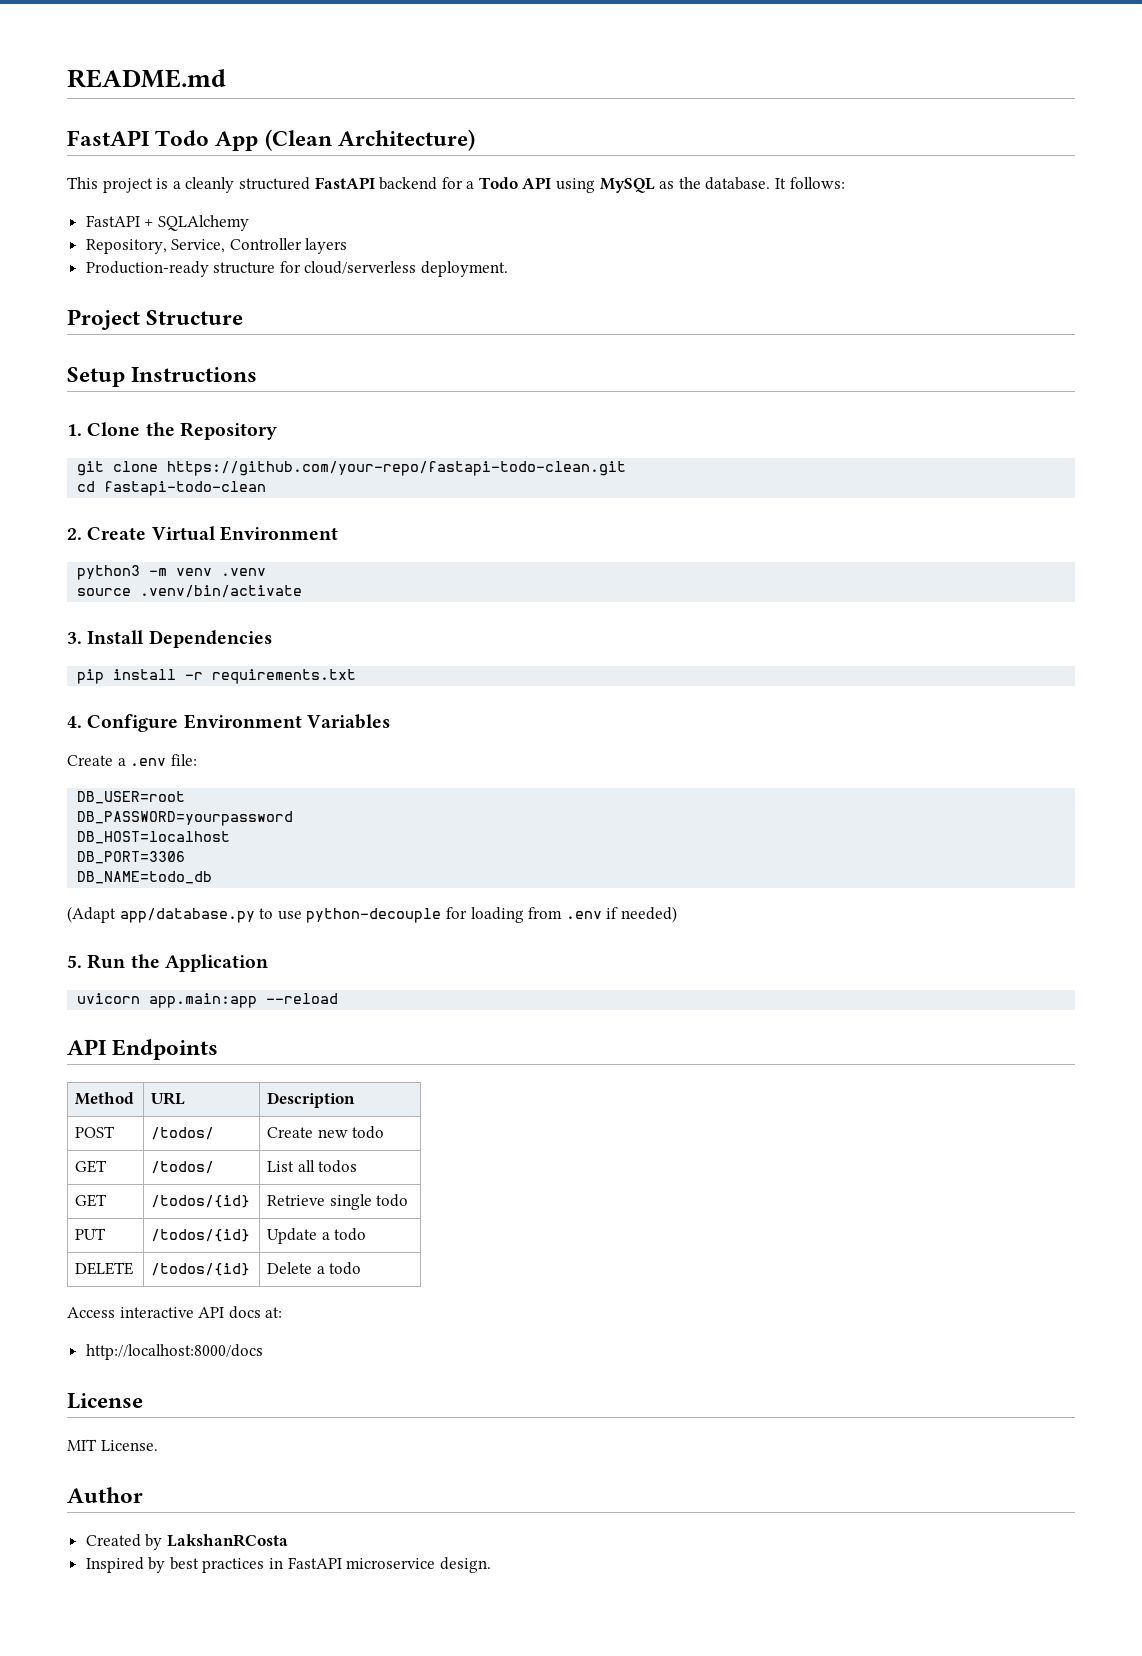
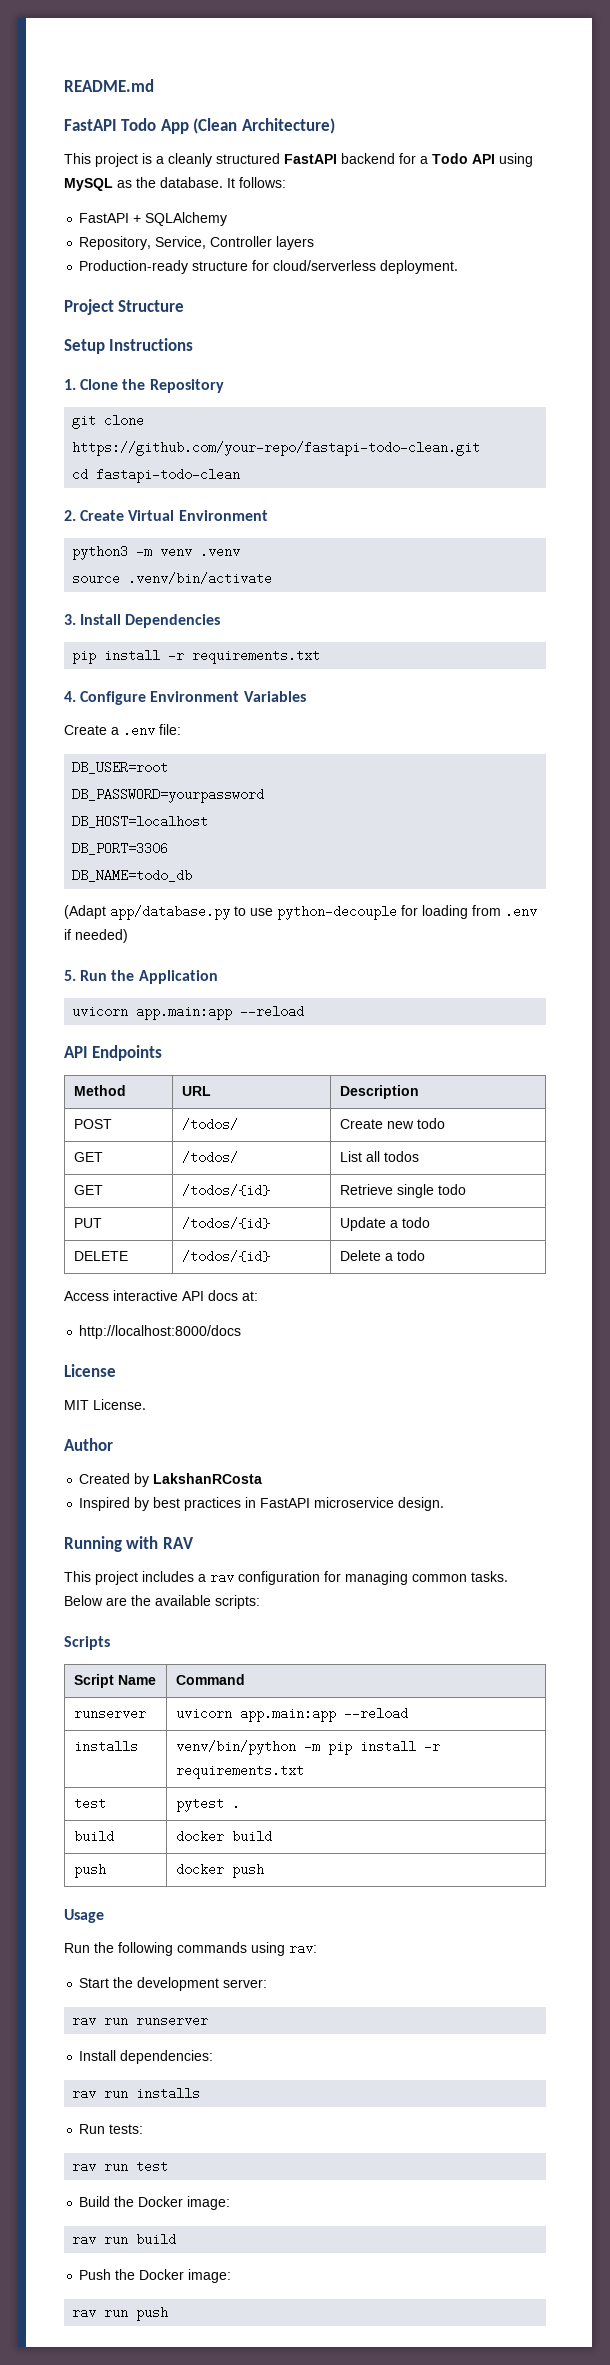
(491, 1565) none -> [64,1536,194,1552] [64,1571,508,1585] [64,1595,260,1609] [64,1636,110,1650] [74,1674,157,1688] [176,1674,246,1685] [74,1707,147,1720] [176,1707,409,1722] [74,1740,139,1753] [176,1740,441,1755] [176,1764,305,1779] [74,1797,107,1810] [176,1797,241,1812] [74,1830,115,1843] [176,1830,273,1843] [74,1864,107,1878] [176,1863,265,1878] [64,1909,104,1923] [64,1942,317,1956] [79,1977,268,1991] [72,2014,209,2027] [79,2050,214,2064] [72,2087,201,2100] [79,2124,144,2134] [72,2160,169,2173] [79,2196,231,2210] [72,2233,177,2246] [79,2269,232,2283] [72,2306,169,2321] // Running with RAV // This project includes a rav configuration for managing common tasks. Below are the available scripts: // Scripts // Script Name | Command // runserver | uvicorn app.main:app --reload // installs | venv/bin/python -m pip install -r requirements.txt // test | pytest . // build | docker build // push | docker push // Usage // Run the following commands using rav: // Start the development server: // rav run runserver // Install dependencies: // rav run installs // Run tests: // rav run test // Build the Docker image: // rav run build // Push the Docker image: // rav run push

